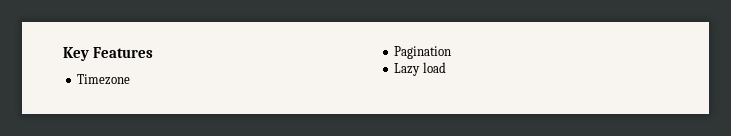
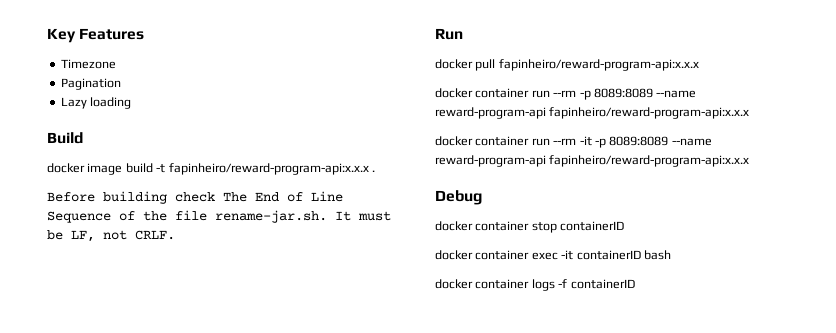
[422,62,446,73] load -> [90,97,132,109] [47,132,83,144] [47,163,375,175] [47,191,343,204] [47,210,391,223] [47,230,175,242] [435,28,463,40] [435,59,699,71] [435,88,697,100] [435,107,750,119] [435,136,712,148] [435,155,750,167] [435,190,482,205] [435,221,625,233] [435,250,671,260] [435,279,635,291] loading // Build // docker image build -t fapinheiro/reward-program-api:x.x.x . // Before building check The End of Line Sequence of the file rename-jar.sh. It must be LF, not CRLF. // Run // docker pull fapinheiro/reward-program-api:x.x.x // docker container run --rm -p 8089:8089 --name reward-program-api fapinheiro/reward-program-api:x.x.x // docker container run --rm -it -p 8089:8089 --name reward-program-api fapinheiro/reward-program-api:x.x.x // Debug // docker container stop containerID // docker container exec -it containerID bash // docker container logs -f containerID

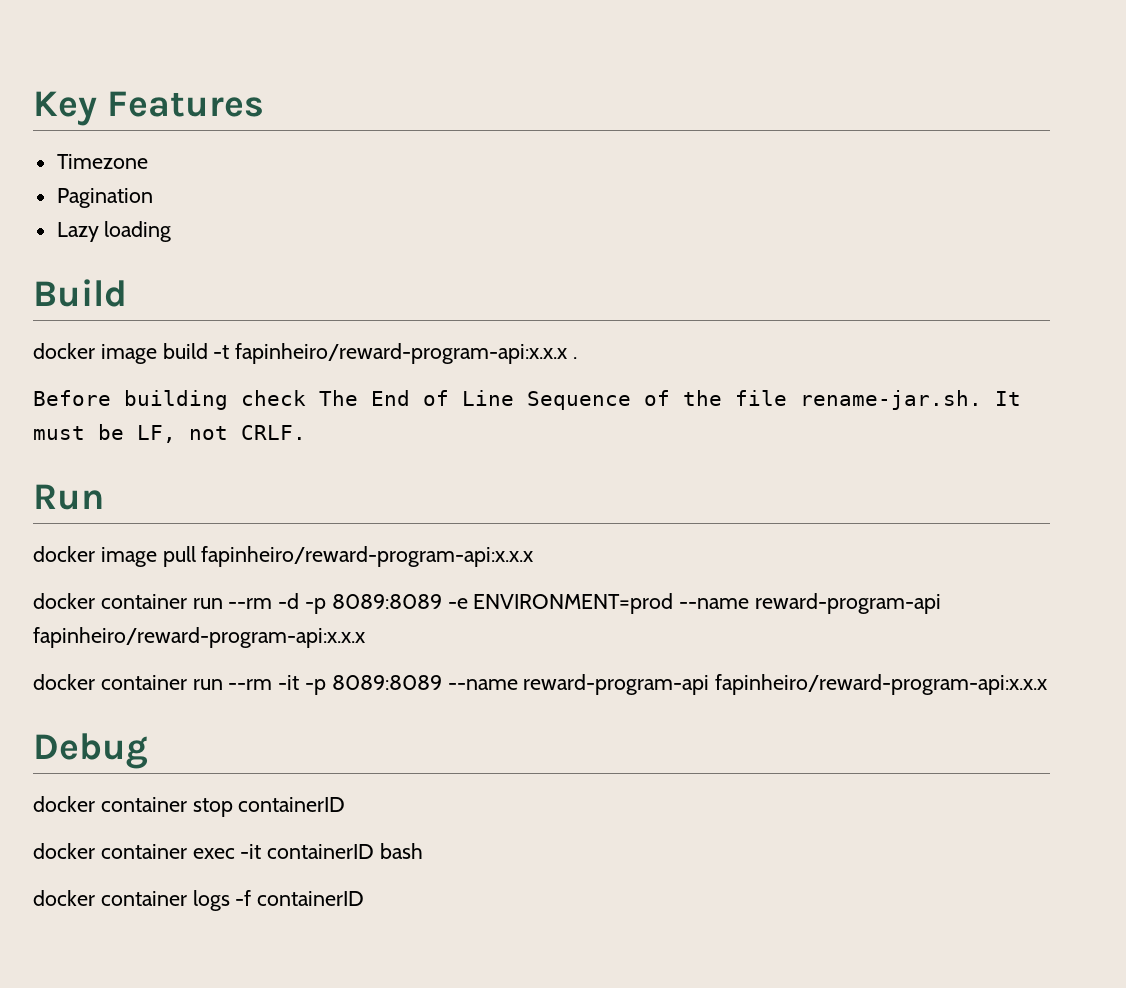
(473, 64) none -> [100,547,157,567] image
[579,88,653,100] -p 8089:8089 -> [278,593,674,614] -d -p 8089:8089 -e ENVIRONMENT=prod

